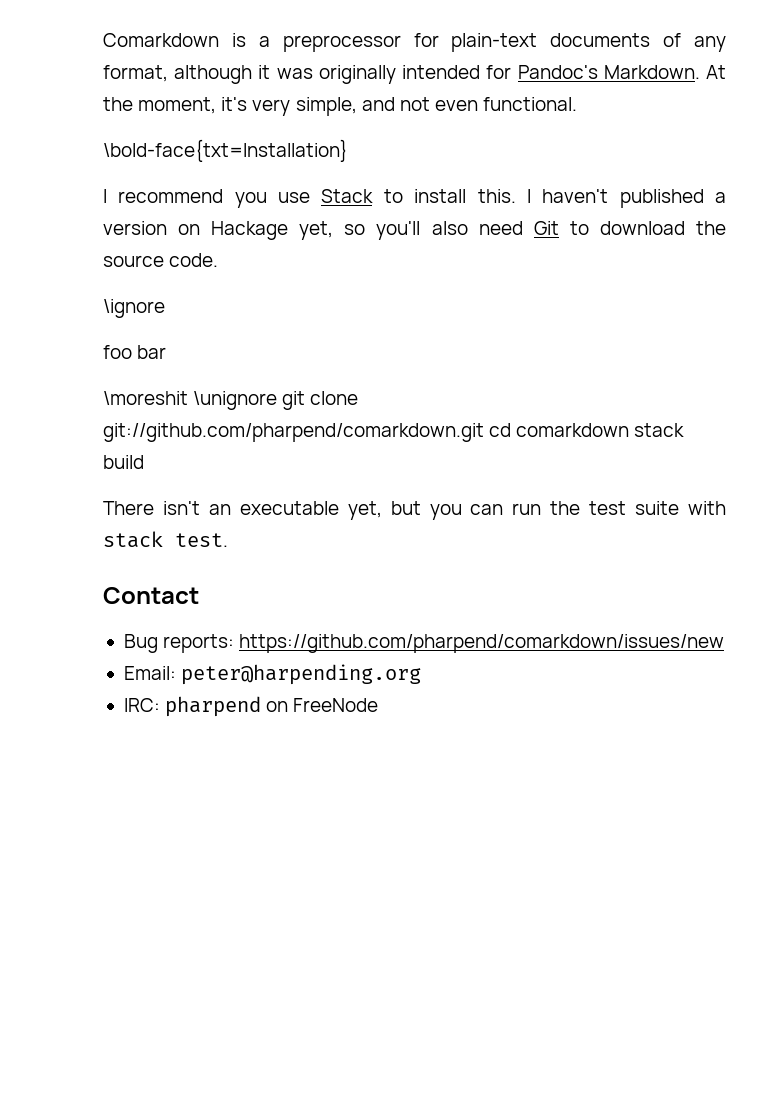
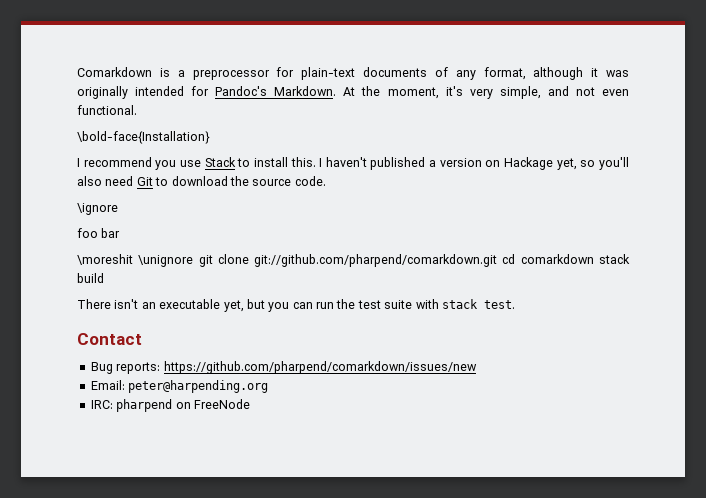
[103,139,348,162] \bold-face{txt=Installation} -> [77,131,210,144] \bold-face{Installation}

